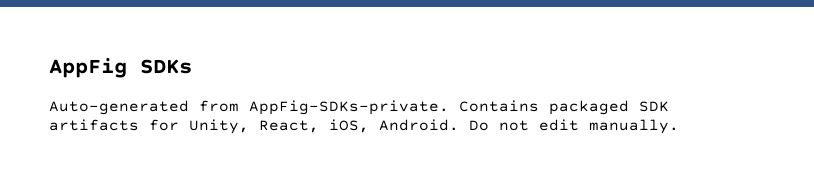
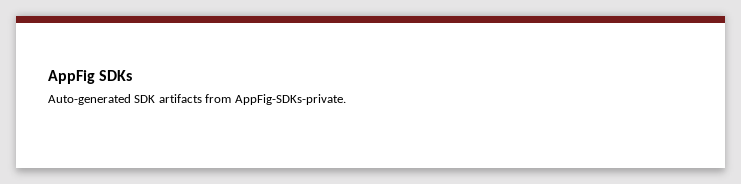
[199,100,669,115] [49,119,679,134] from AppFig-SDKs-private. Contains packaged SDK artifacts for Unity, React, iOS, Android. Do not edit manually. -> [134,94,346,105] SDK artifacts from AppFig-SDKs-private.

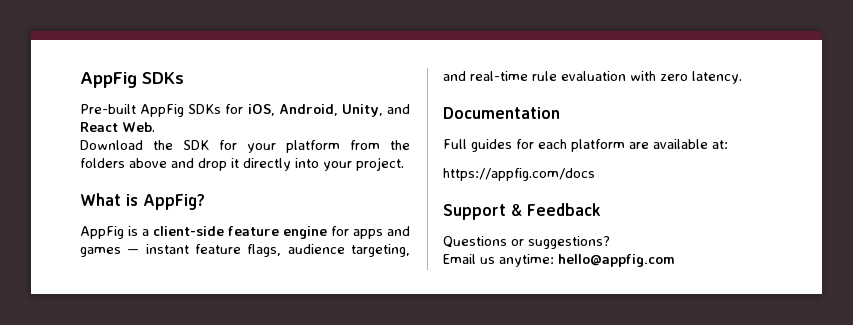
[48,94,346,105] Auto-generated SDK artifacts from AppFig-SDKs-private. -> [80,104,410,117] [80,122,155,132] [80,140,410,153] [80,157,404,171] [80,193,205,210] [80,226,410,239] [80,244,410,257] [443,71,742,84] [443,107,560,119] [443,139,728,152] [443,168,595,181] [443,203,601,220] [443,236,610,249] [443,254,675,267] Pre-built AppFig SDKs for iOS, Android, Unity, and React Web. // Download the SDK for your platform from the folders above and drop it directly into your project. // What is AppFig? // AppFig is a client-side feature engine for apps and games — instant feature flags, audience targeting, and real-time rule evaluation with zero latency. // Documentation // Full guides for each platform are available at: // https://appfig.com/docs // Support & Feedback // Questions or suggestions? // Email us anytime: hello@appfig.com

